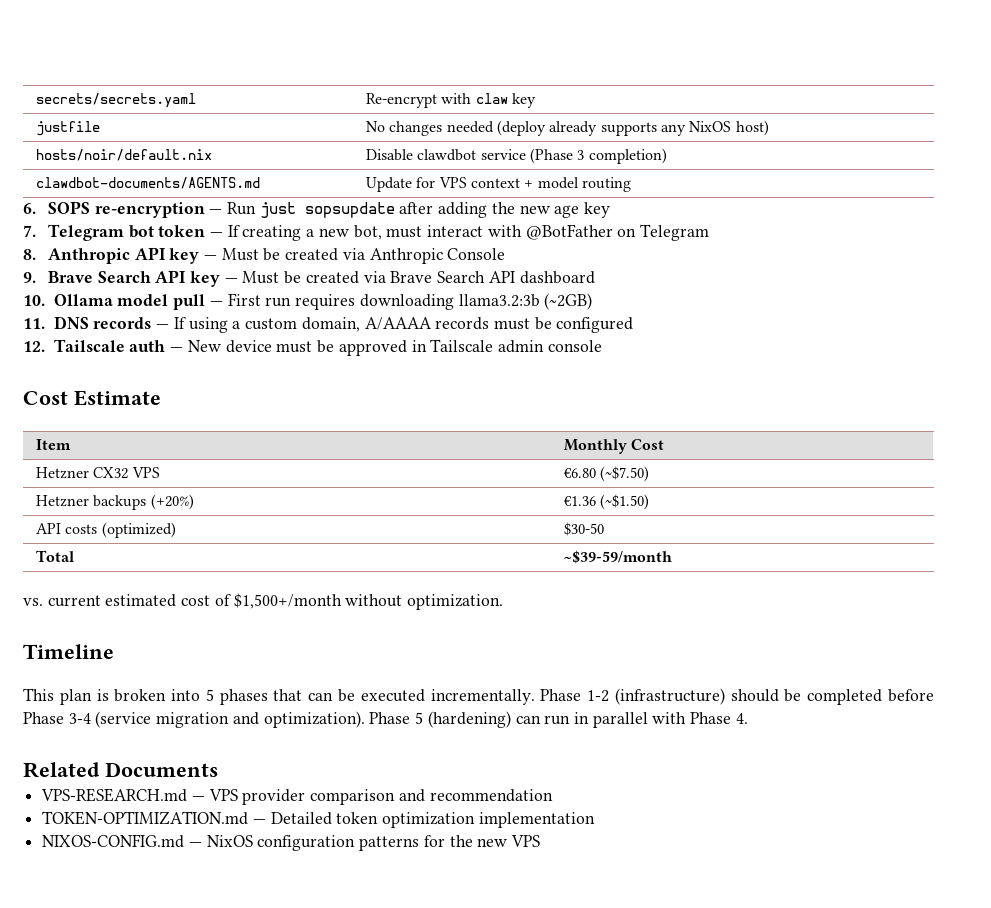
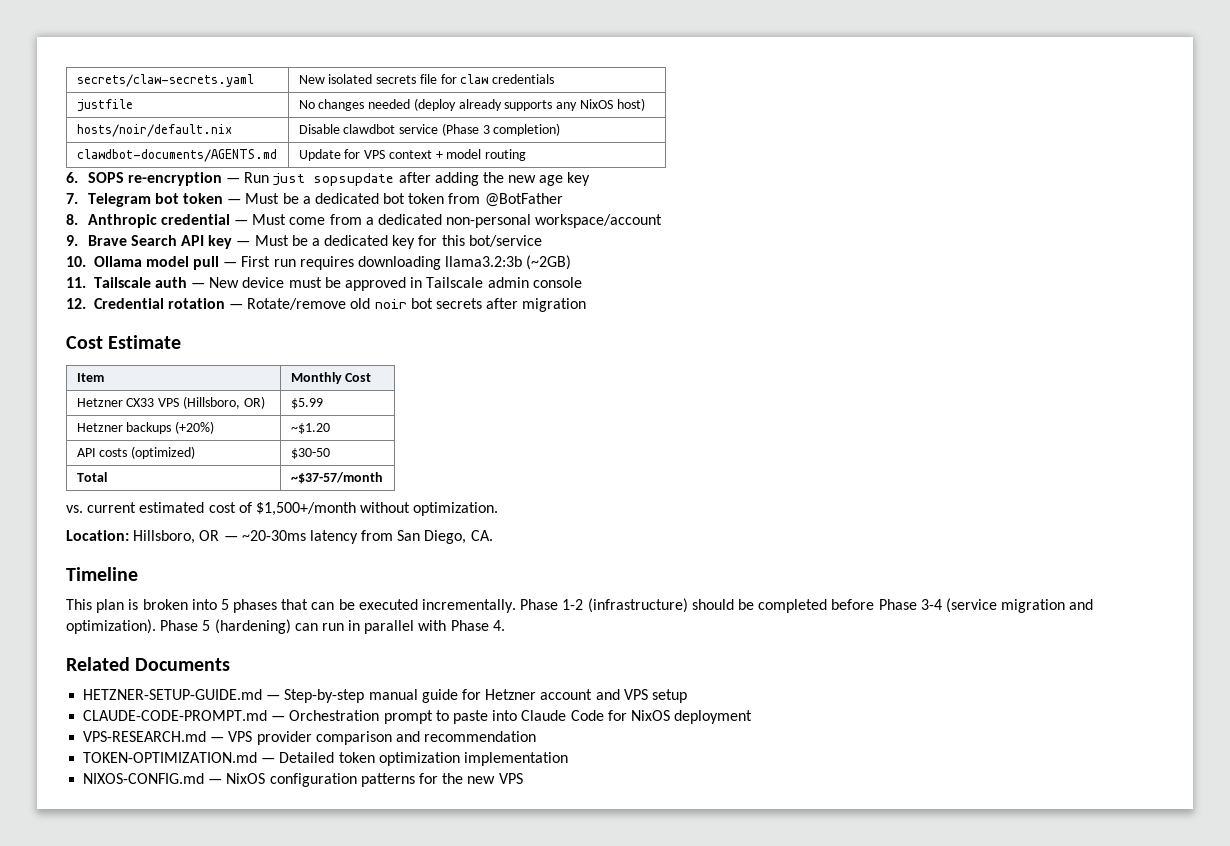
[36,93,197,108] [366,93,536,108] secrets/secrets.yaml | Re-encrypt with claw key -> [76,74,254,87] [298,74,555,84] secrets/claw-secrets.yaml | New isolated secrets file for claw credentials
[227,225,522,241] If creating a new bot, must interact with -> [245,193,481,204] Must be a dedicated bot token from
[617,224,709,241] on Telegram -> (563, 200) none
[134,247,506,264] API key — Must be created via Anthropic Console -> [160,214,663,228] credential — Must come from a dedicated non-personal workspace/account
[305,271,595,284] created via Brave Search API dashboard -> [311,235,542,249] a dedicated key for this bot/service
[53,316,634,333] [23,341,45,352] DNS records — If using a custom domain, A/AAAA records must be configured // 12. -> (86, 282) none
(602, 346) none -> [66,298,587,312] // 12. Credential rotation — Rotate/remove old noir bot secrets after migration
[93,467,160,479] [564,466,650,482] CX32 VPS | €6.80 (~$7.50) -> [126,396,265,409] [290,398,323,409] CX33 VPS (Hillsboro, OR) | $5.99
[564,494,650,510] €1.36 (~$1.50) -> [290,423,330,434] ~$1.20
[564,550,673,564] ~$39-59/month -> [290,472,383,484] ~$37-57/month
(504, 602) none -> [66,530,493,544] // Location: Hillsboro, OR — ~20-30ms latency from San Diego, CA.
(218, 769) none -> [83,689,687,703] [83,710,753,724] // HETZNER-SETUP-GUIDE.md — Step-by-step manual guide for Hetzner account and VPS setup // CLAUDE-CODE-PROMPT.md — Orchestration prompt to paste into Claude Code for NixOS deployment

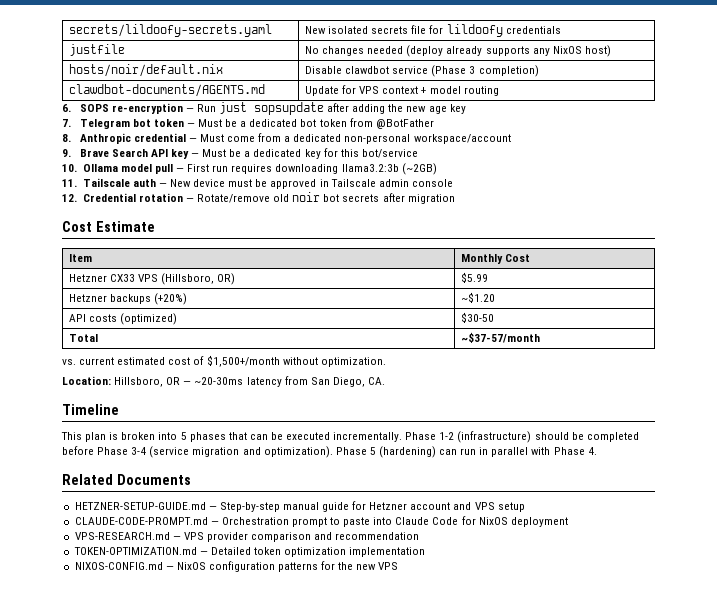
[76,74,254,87] secrets/claw-secrets.yaml -> [68,24,272,37] secrets/lildoofy-secrets.yaml
[460,74,489,84] claw -> [446,24,503,37] lildoofy

